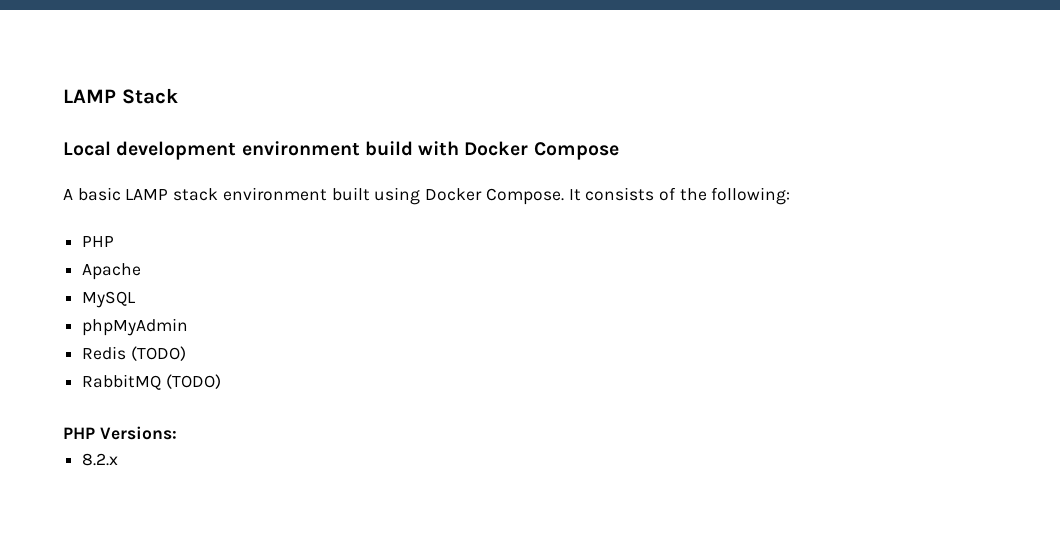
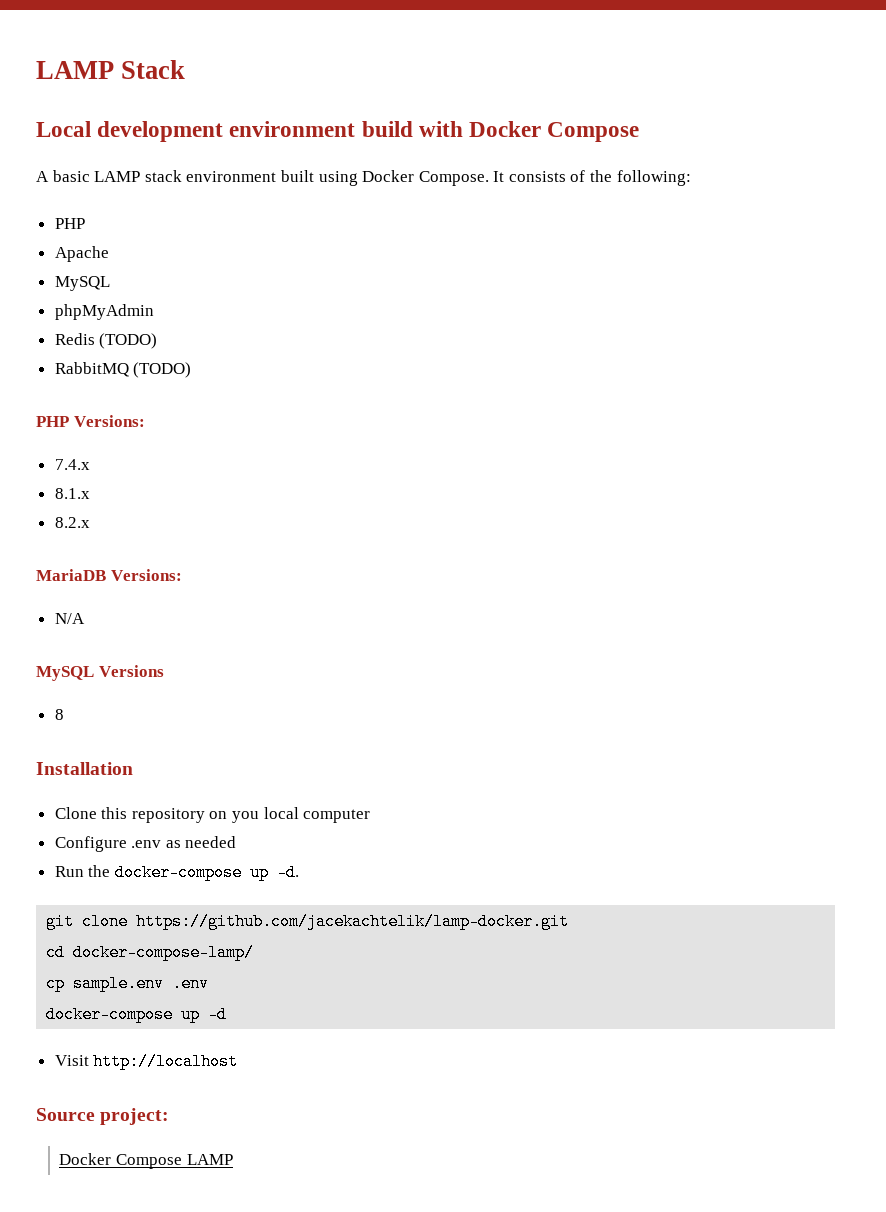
(177, 433) none -> [54,459,90,470] [54,488,90,499] // 7.4.x // 8.1.x
(119, 459) none -> [36,569,182,581] [54,613,85,624] [36,665,164,681] [54,709,64,720] [36,762,133,775] [54,807,371,823] [54,836,237,852] [54,864,299,881] [46,913,570,930] [46,944,255,961] [46,975,210,992] [46,1006,228,1023] [54,1053,239,1070] [36,1108,170,1125] [59,1153,233,1169] // MariaDB Versions: // N/A // MySQL Versions // 8 // Installation // Clone this repository on you local computer // Configure .env as needed // Run the docker-compose up -d. // git clone https://github.com/jacekachtelik/lamp-docker.git // cd docker-compose-lamp/ // cp sample.env .env // docker-compose up -d // Visit http://localhost // Source project: // Docker Compose LAMP

